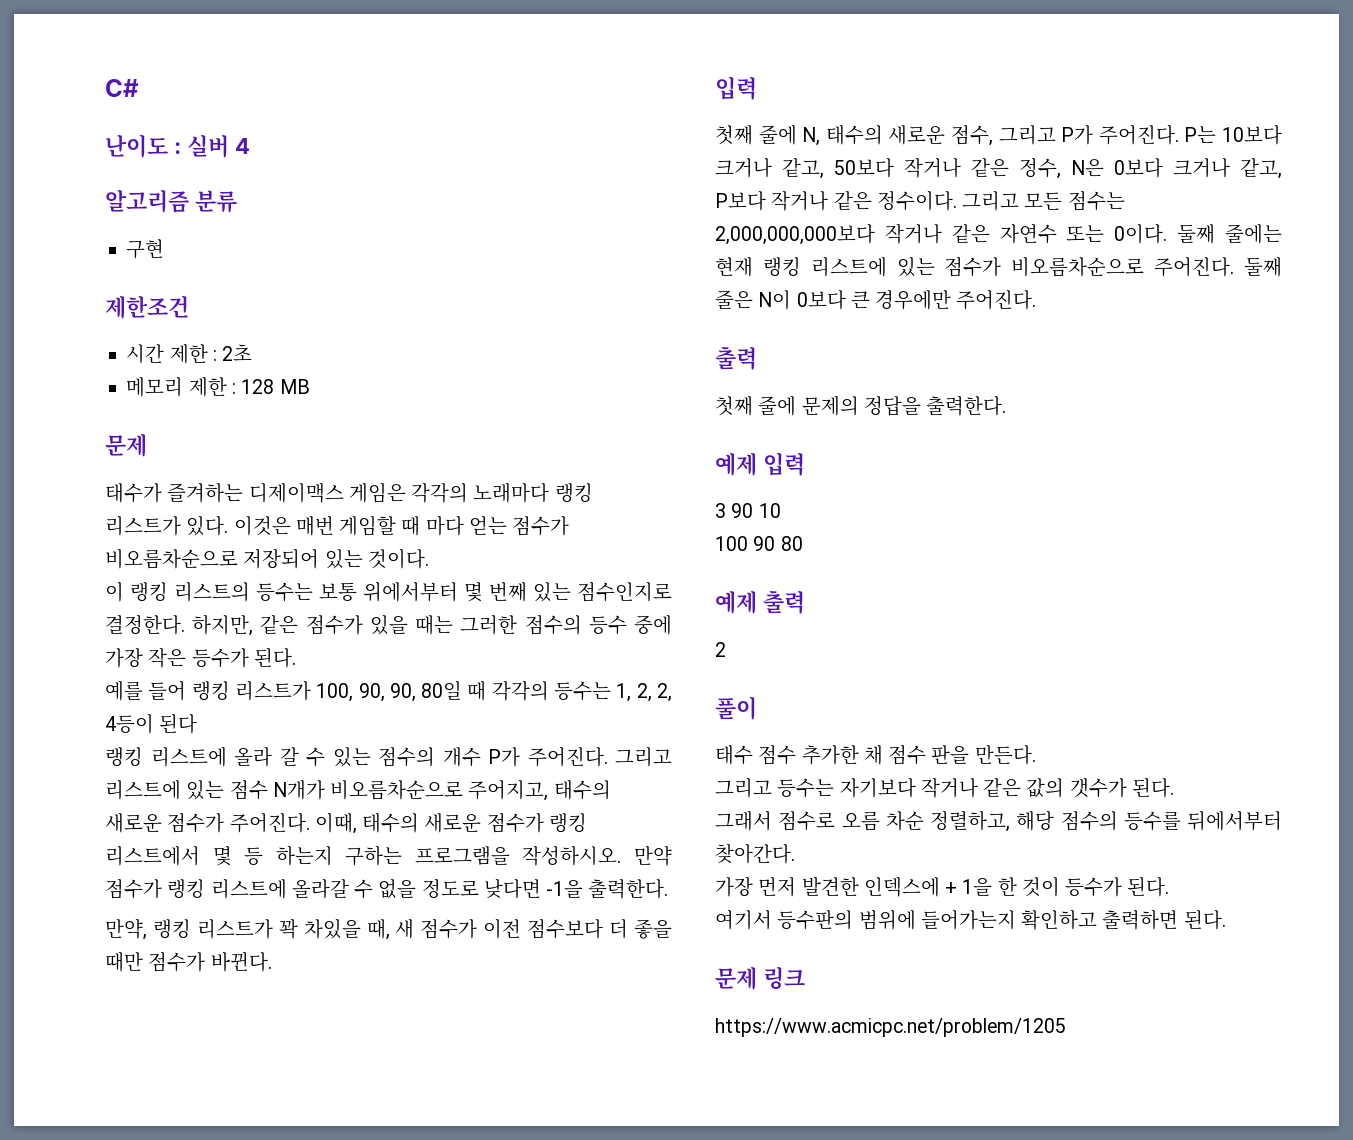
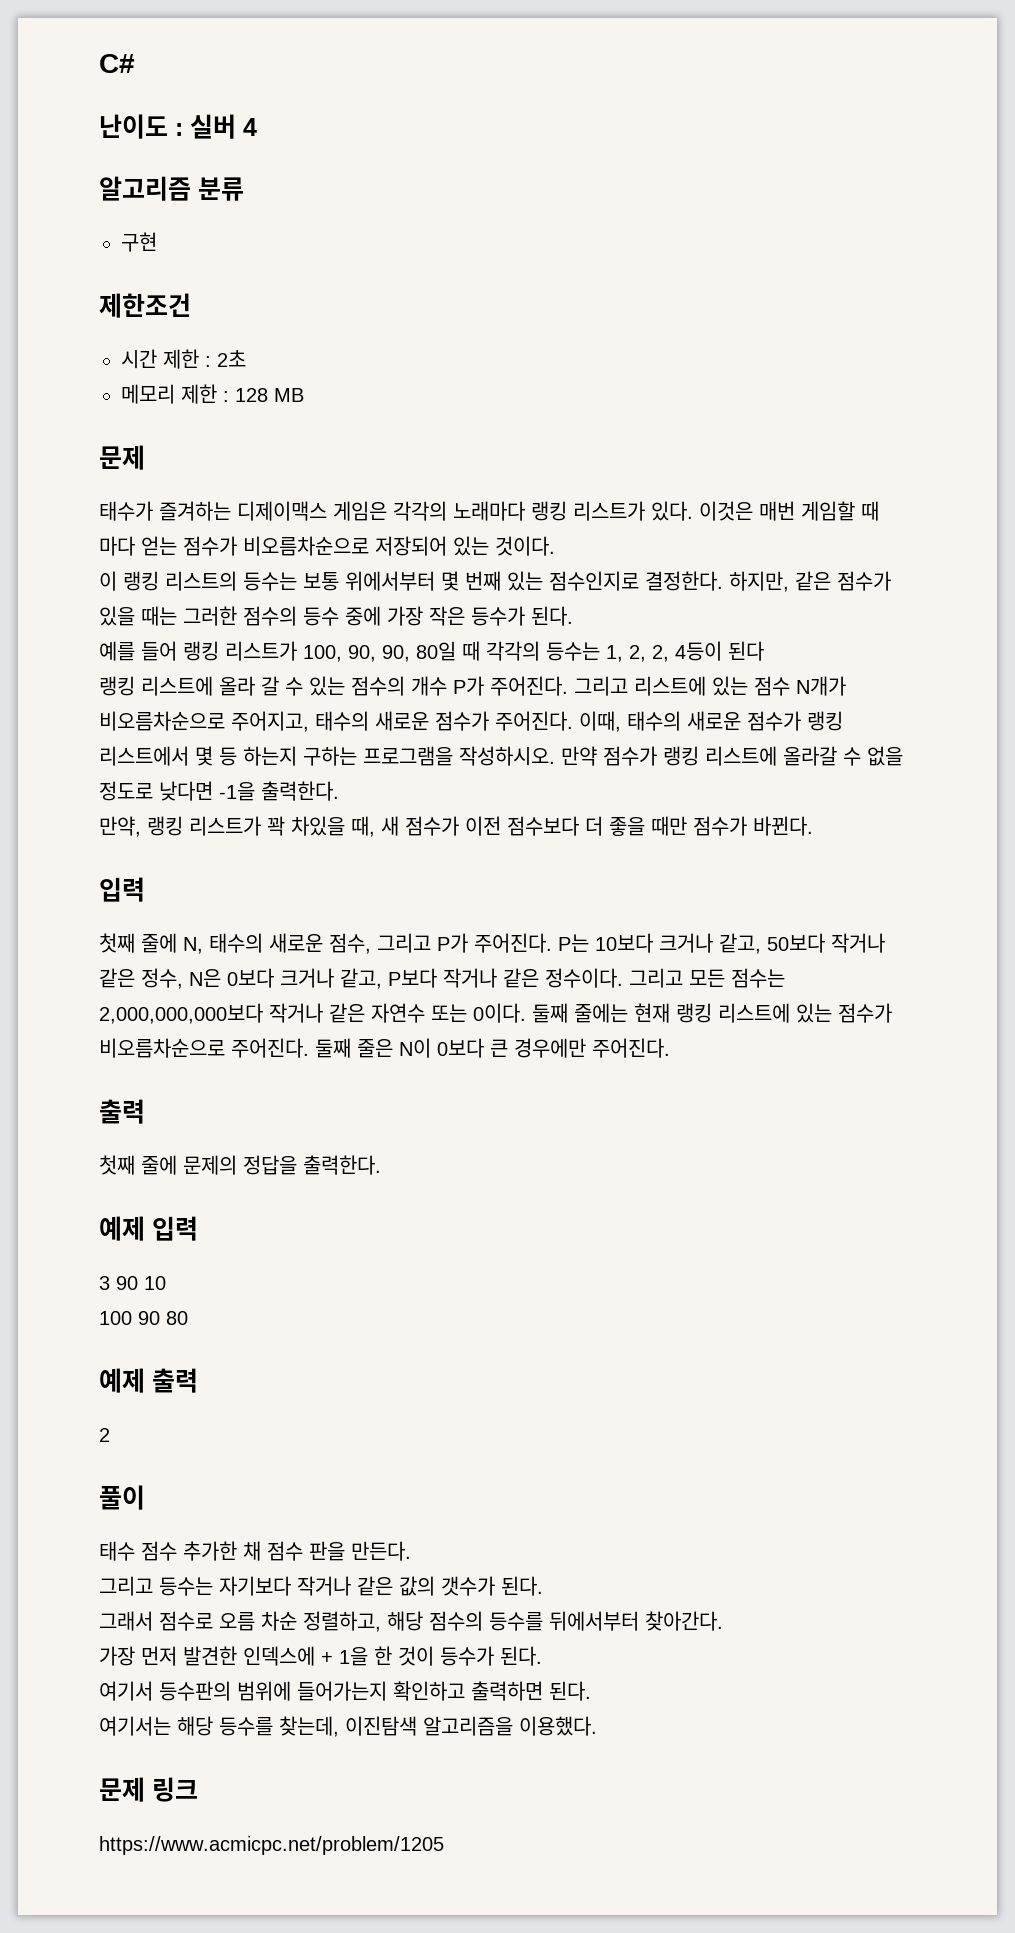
(1226, 920) none -> [99,1716,597,1737] // 여기서는 해당 등수를 찾는데, 이진탐색 알고리즘을 이용했다.

